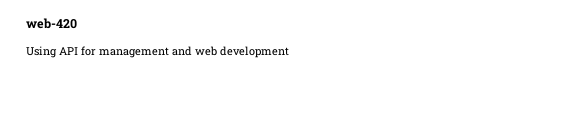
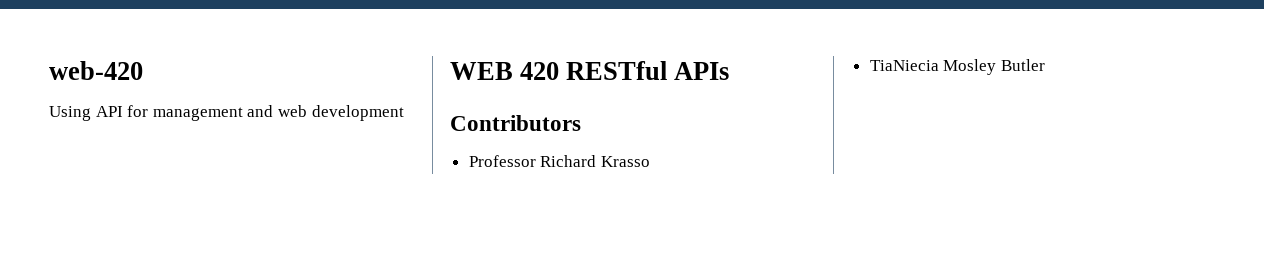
(289, 52) none -> [450,61,730,80] [450,115,581,131] [468,155,650,167] [869,59,1045,75] // WEB 420 RESTful APIs // Contributors // Professor Richard Krasso // TiaNiecia Mosley Butler

